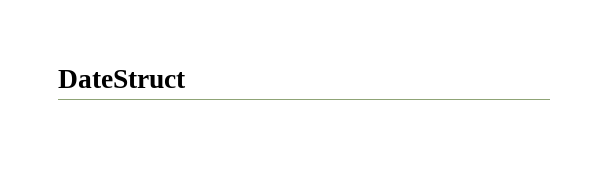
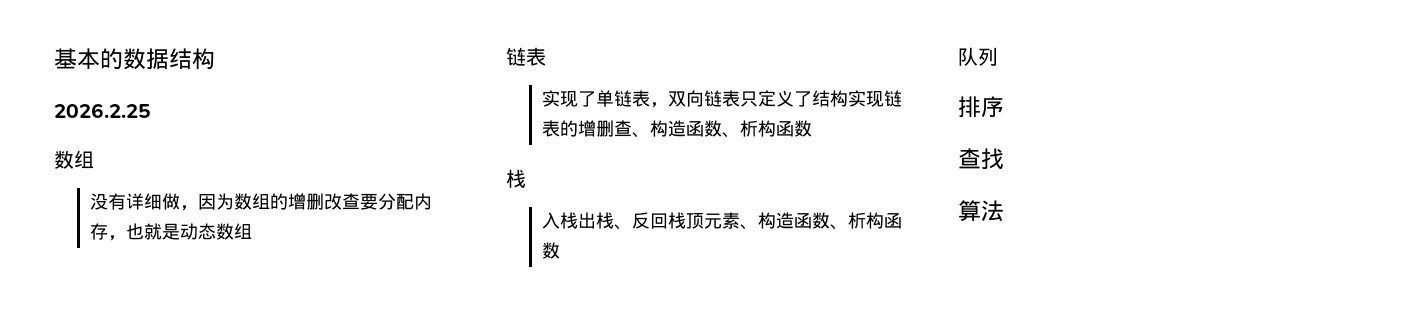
[58,70,186,88] DateStruct -> [54,48,215,70] [54,103,151,118] [54,150,94,169] [89,193,432,211] [89,223,252,241] [506,47,546,66] [541,90,902,108] [541,120,812,138] [506,169,526,188] [541,212,902,230] [541,242,560,259] [958,47,998,66] [958,96,1004,118] [958,148,1004,170] [958,200,1004,222] 基本的数据结构 // 2026.2.25 // 数组 // 没有详细做，因为数组的增删改查要分配内存，也就是动态数组 // 链表 // 实现了单链表，双向链表只定义了结构实现链表的增删查、构造函数、析构函数 // 栈 // 入栈出栈、反回栈顶元素、构造函数、析构函数 // 队列 // 排序 // 查找 // 算法

